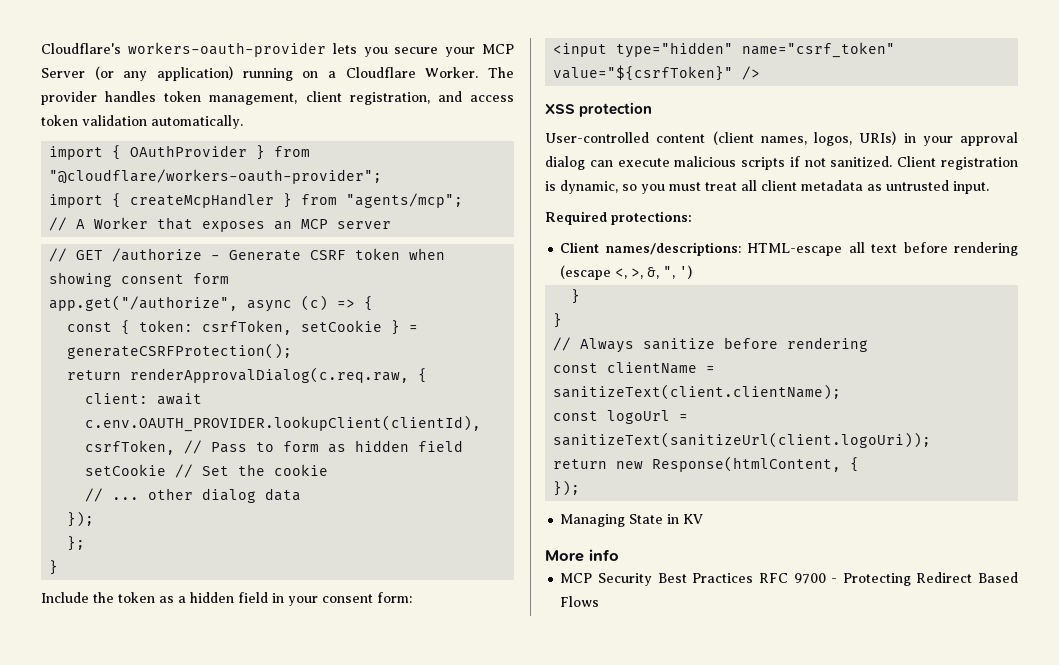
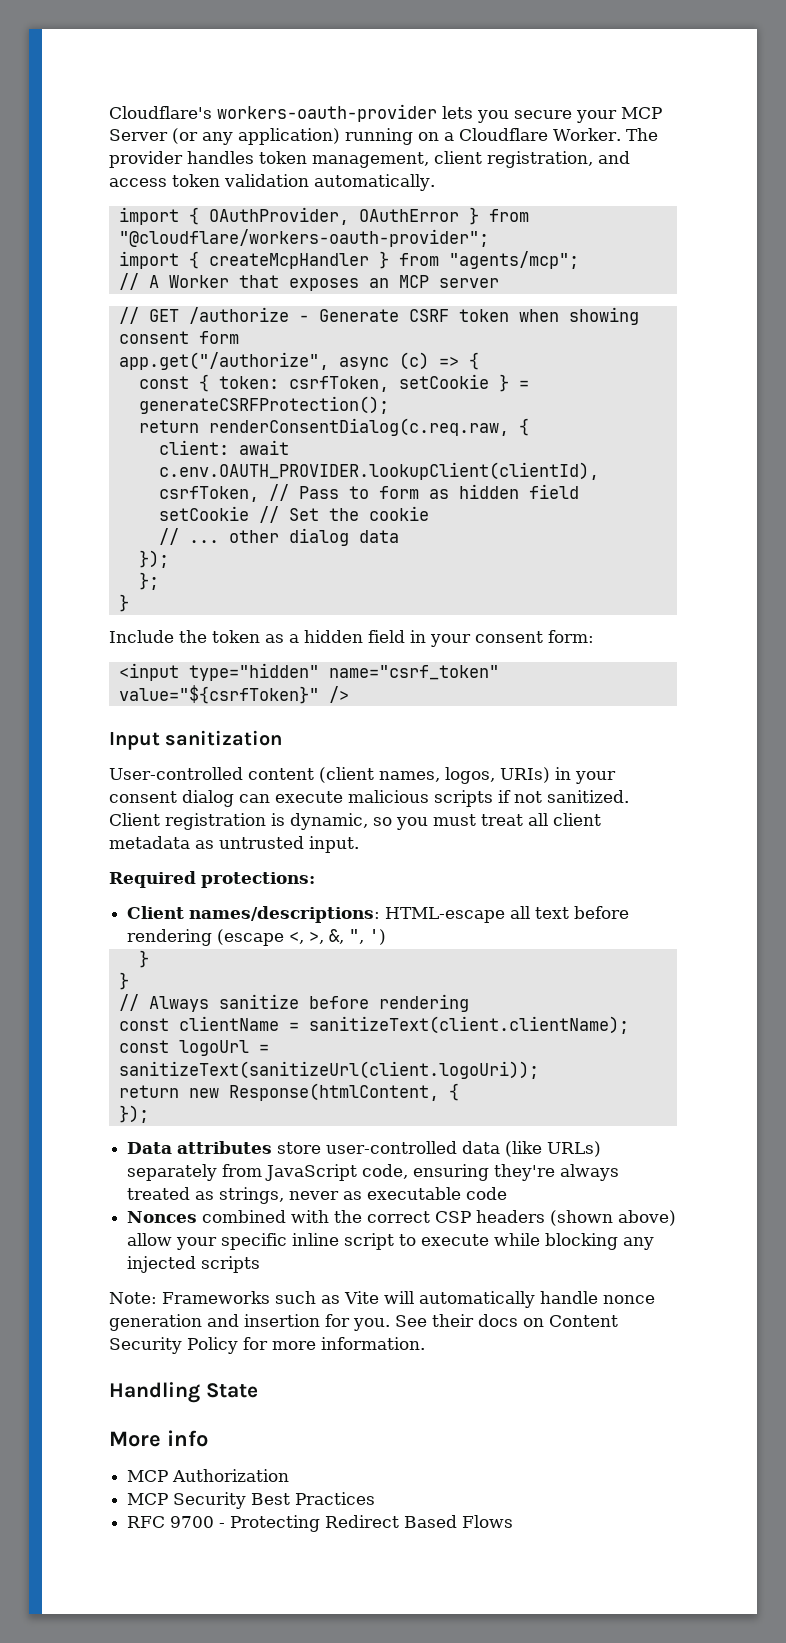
[130,145,248,157] OAuthProvider -> [208,207,459,225] OAuthProvider, OAuthError
[130,367,410,383] renderApprovalDialog(c.req.raw, -> [208,418,509,436] renderConsentDialog(c.req.raw,
[545,102,653,117] XSS protection -> [109,730,283,750] Input sanitization
[960,132,1018,146] approval -> [109,791,177,803] consent
[560,514,626,527] Managing -> [127,1141,602,1157] [127,1164,620,1181] [127,1187,508,1204] [127,1210,677,1226] [127,1233,655,1250] [127,1256,261,1273] [109,1291,655,1308] [109,1314,618,1331] [109,1337,425,1354] [109,1382,200,1403] Data attributes store user-controlled data (like URLs) separately from JavaScript code, ensuring they're always treated as strings, never as executable code // Nonces combined with the correct CSP headers (shown above) allow your specific inline script to execute while blocking any injected scripts // Note: Frameworks such as Vite will automatically handle nonce generation and insertion for you. See their docs on Content Security Policy for more information. // Handling
[667,514,704,524] in KV -> (258, 1390) none
(619, 555) none -> [127,1469,290,1482] // MCP Authorization
(754, 578) none -> (376, 1498) //

